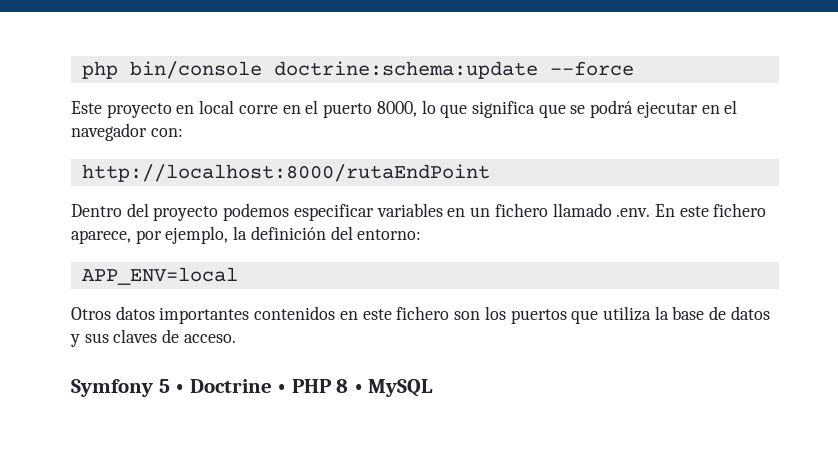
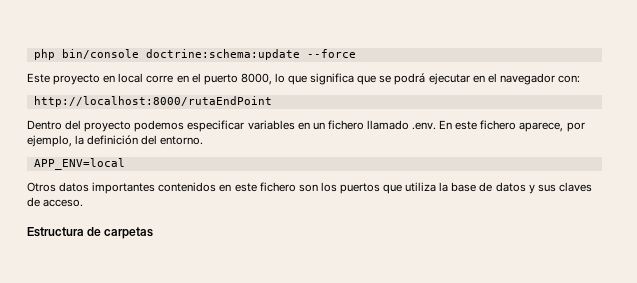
[357,229,422,240] entorno: -> [160,136,204,145] entorno.
[71,379,434,397] Symfony 5 • Doctrine • PHP 8 • MySQL -> [27,227,154,239] Estructura de carpetas

